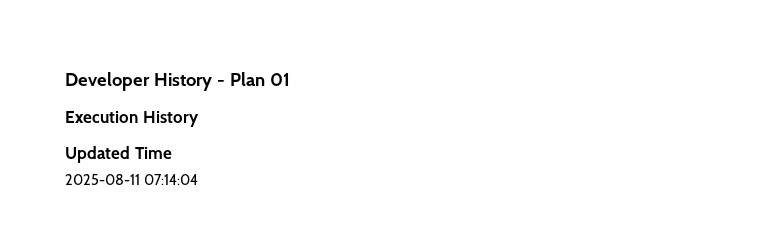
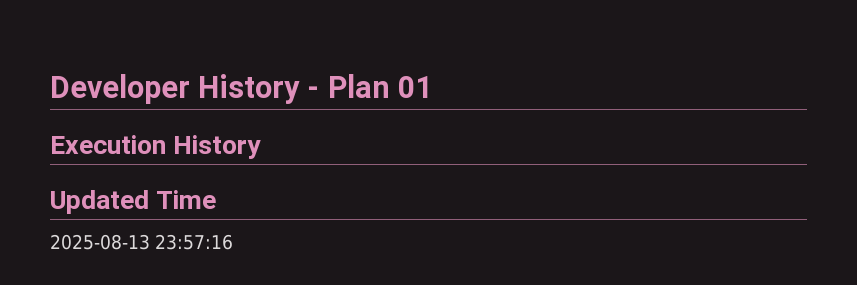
[65,174,198,185] 2025-08-11 07:14:04 -> [50,234,234,250] 2025-08-13 23:57:16

